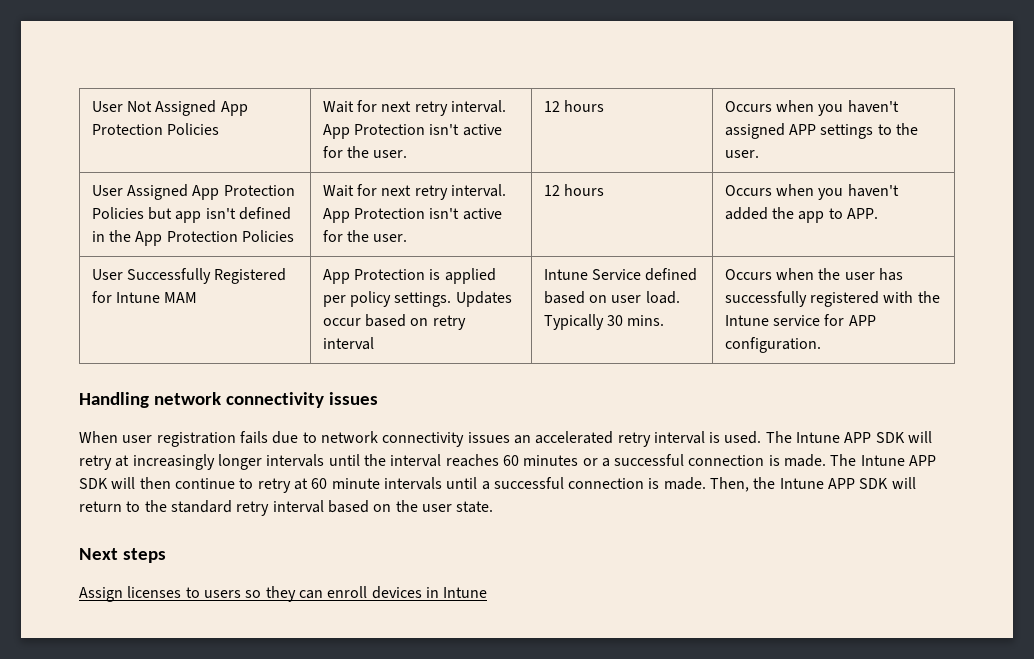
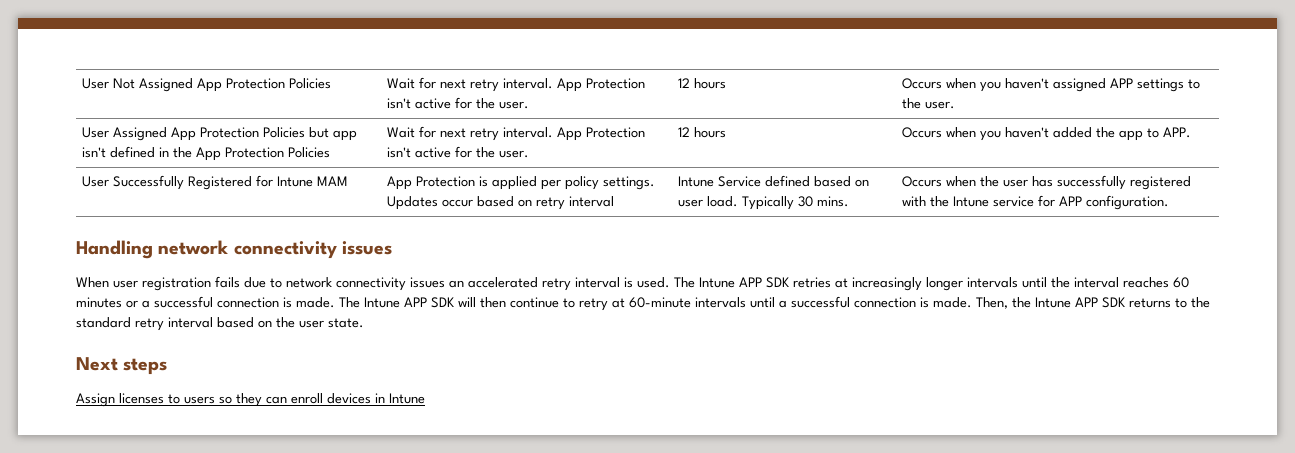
[908,431,933,443] [79,455,112,470] will retry -> [793,277,831,288] retries
[311,478,380,489] 60 minute -> [629,297,691,308] 60-minute
[891,477,916,489] [79,501,122,512] will return -> [1129,298,1171,308] returns

